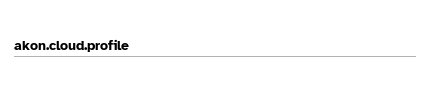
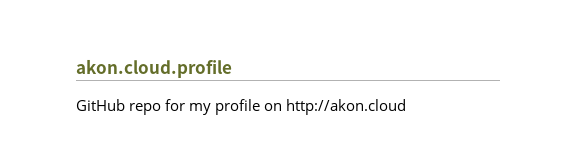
(129, 45) none -> [76,99,407,115] // GitHub repo for my profile on http://akon.cloud

